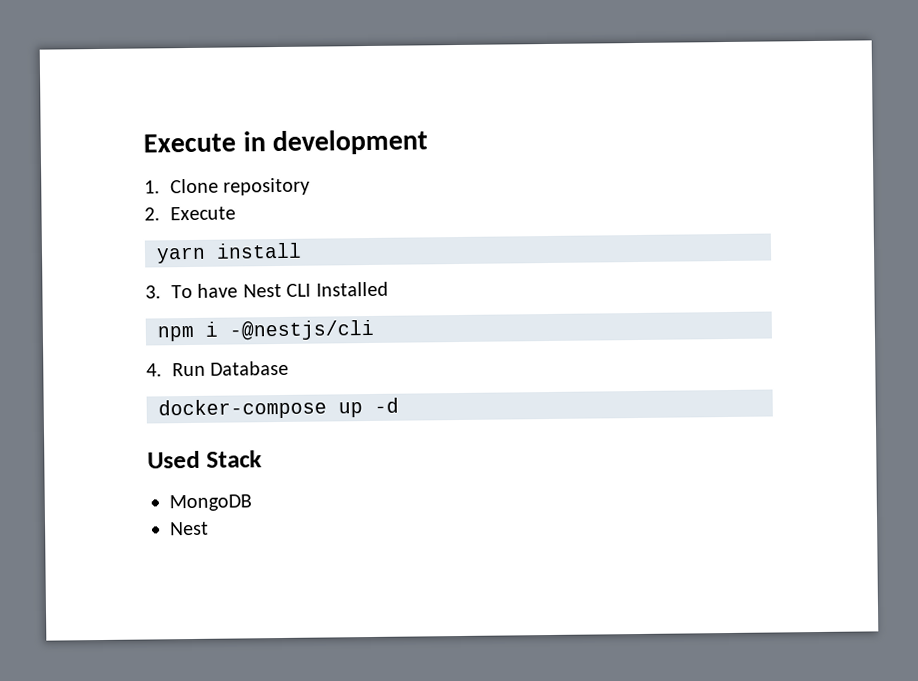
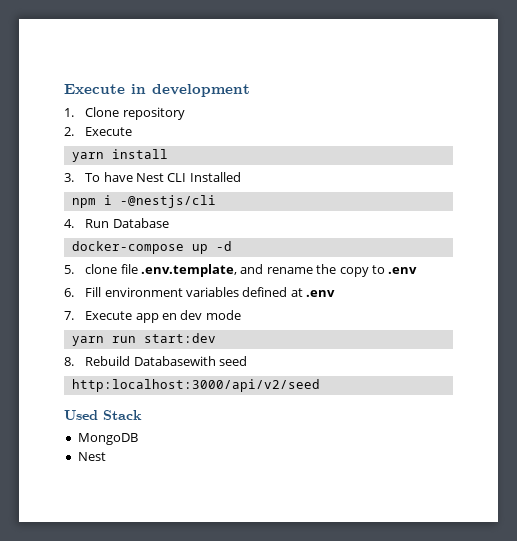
(399, 405) none -> [64,264,418,277] [64,287,336,297] [64,310,241,323] [71,333,216,346] [64,356,248,366] [71,379,320,392] // 5. clone file .env.template, and rename the copy to .env // 6. Fill environment variables defined at .env // 7. Execute app en dev mode // yarn run start:dev // 8. Rebuild Databasewith seed // http:localhost:3000/api/v2/seed

